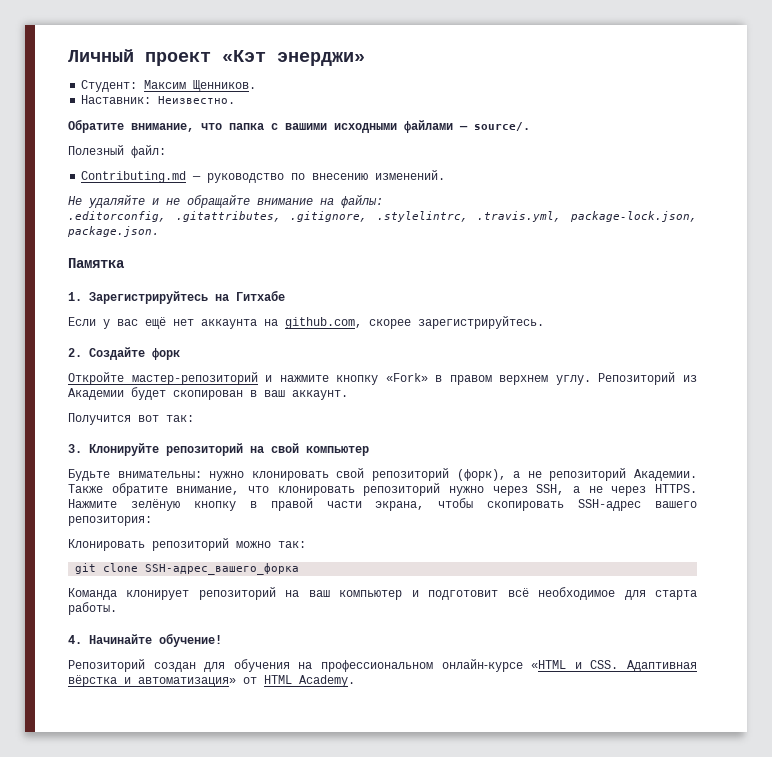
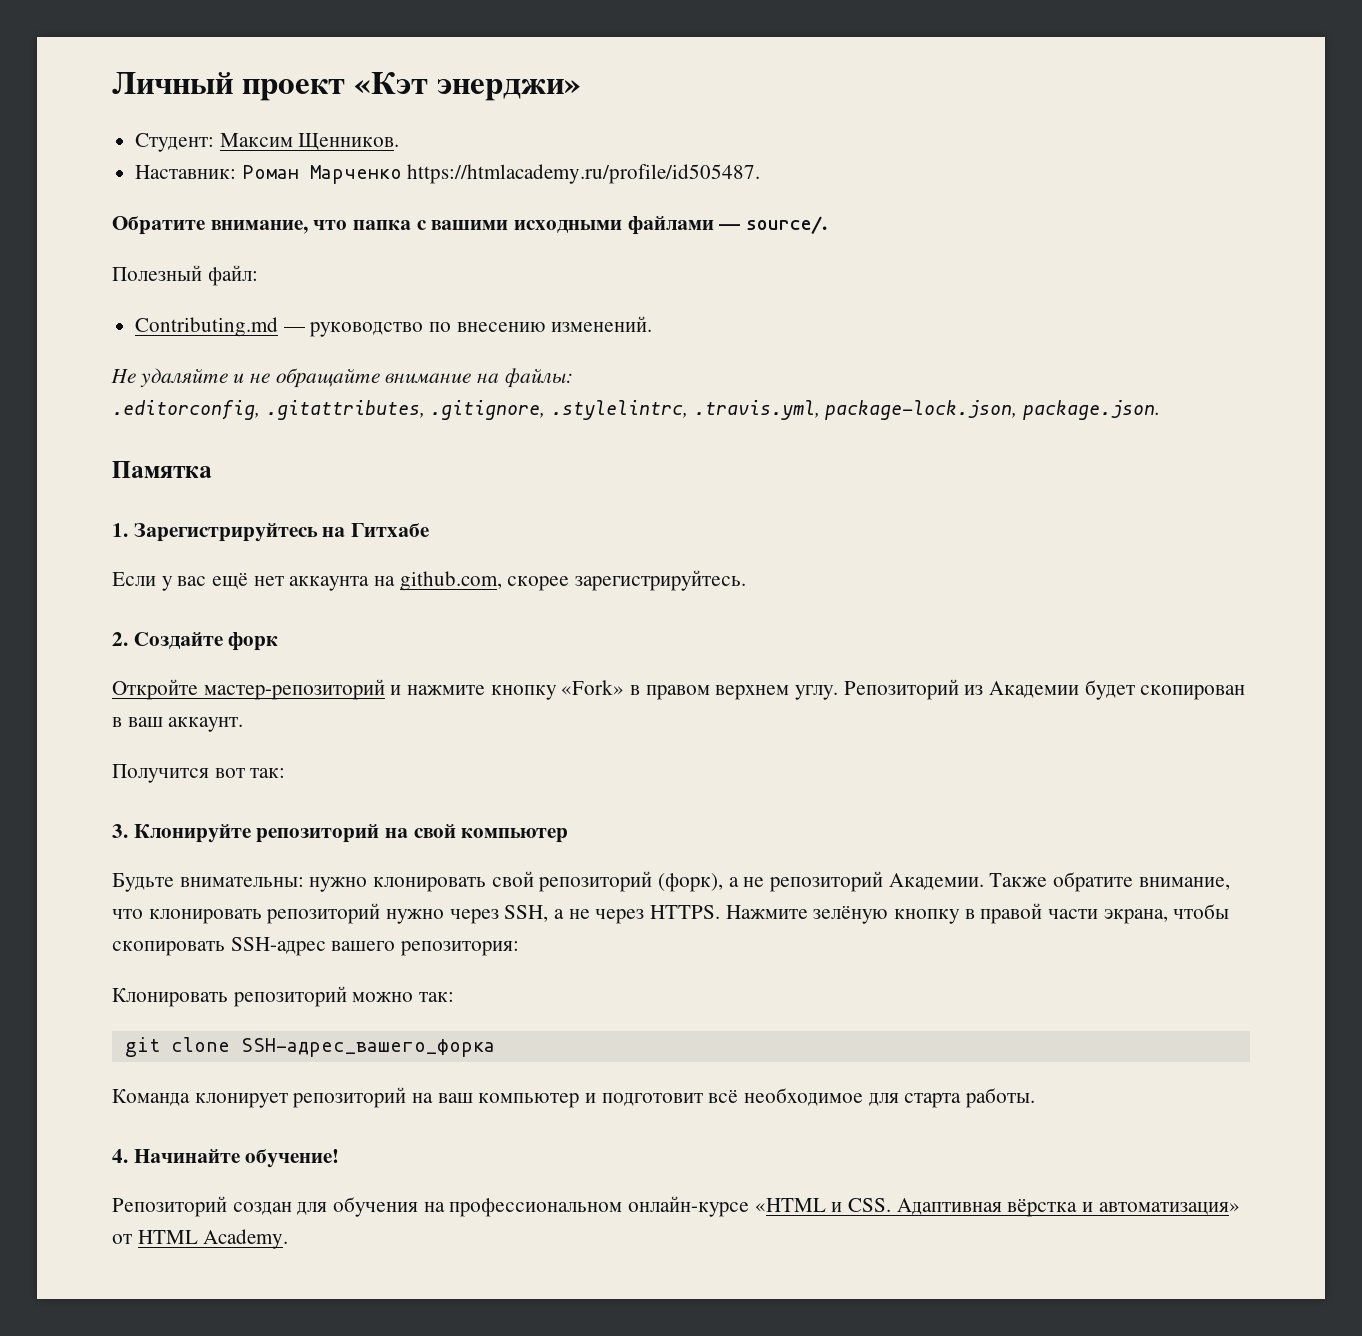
[158,96,236,104] Неизвестно. -> [241,164,761,184] Роман Марченко https://htmlacademy.ru/profile/id505487.

